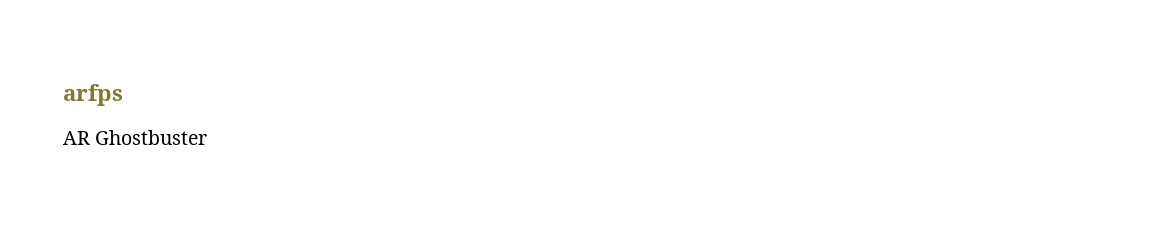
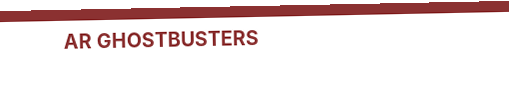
[63,84,123,106] [63,130,208,145] arfps // AR Ghostbuster -> [63,29,260,49] AR GHOSTBUSTERS

